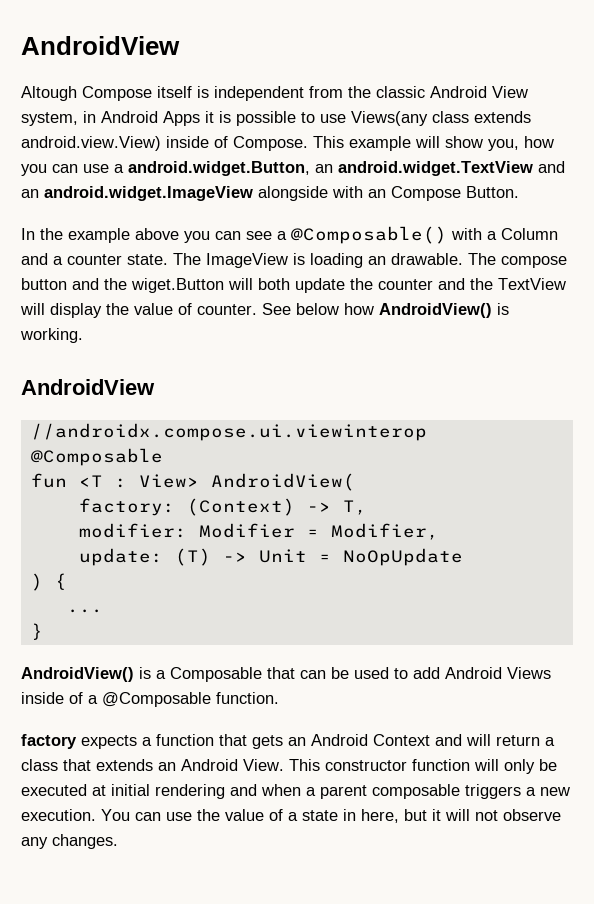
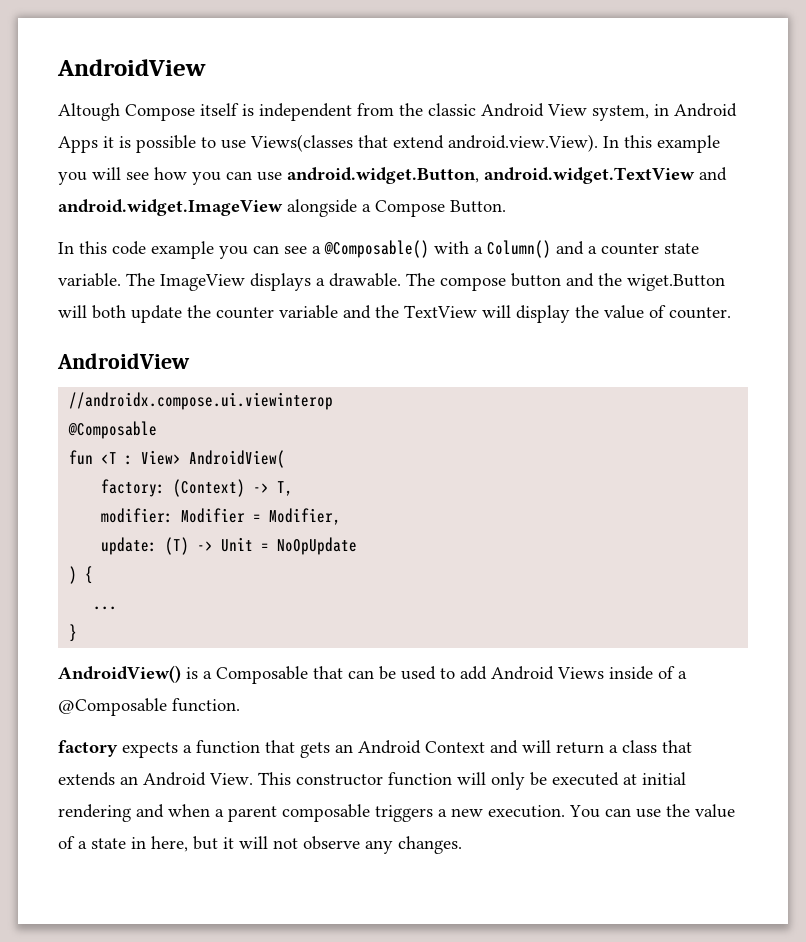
[351,111,531,126] [21,136,519,151] Views(any class extends android.view.View) inside of Compose. This example will show you, -> [250,134,720,153] [58,167,149,185] Views(classes that extend android.view.View). In this example you will see
[114,161,333,176] a android.widget.Button, an -> [287,167,479,184] android.widget.Button,
[21,189,39,198] an -> (727, 174) none
[332,186,386,198] with an -> [362,204,371,212] a
[40,228,179,243] the example above -> [79,241,214,259] this code example
[501,228,558,240] Column -> [487,240,551,258] Column()
[127,253,386,268] state. The ImageView is loading an -> [664,243,699,254] [58,273,325,291] state variable. The ImageView displays a
(433, 284) none -> [279,305,338,319] variable
[262,303,509,318] [20,328,83,343] See below how AndroidView() is working. -> (731, 313) none

